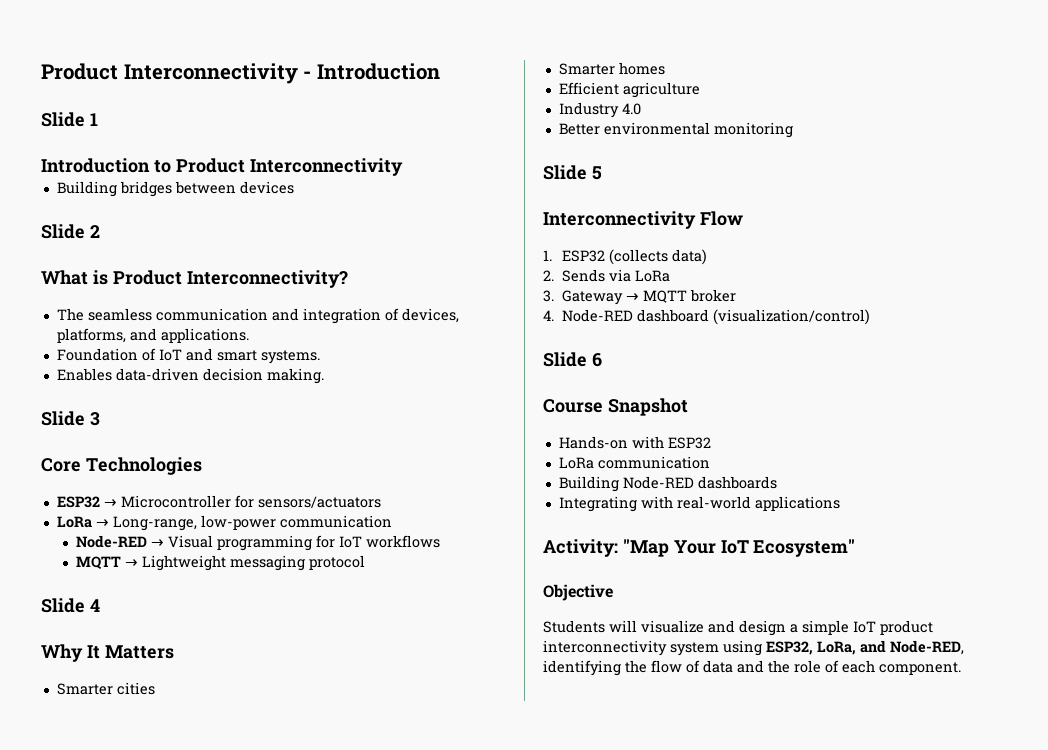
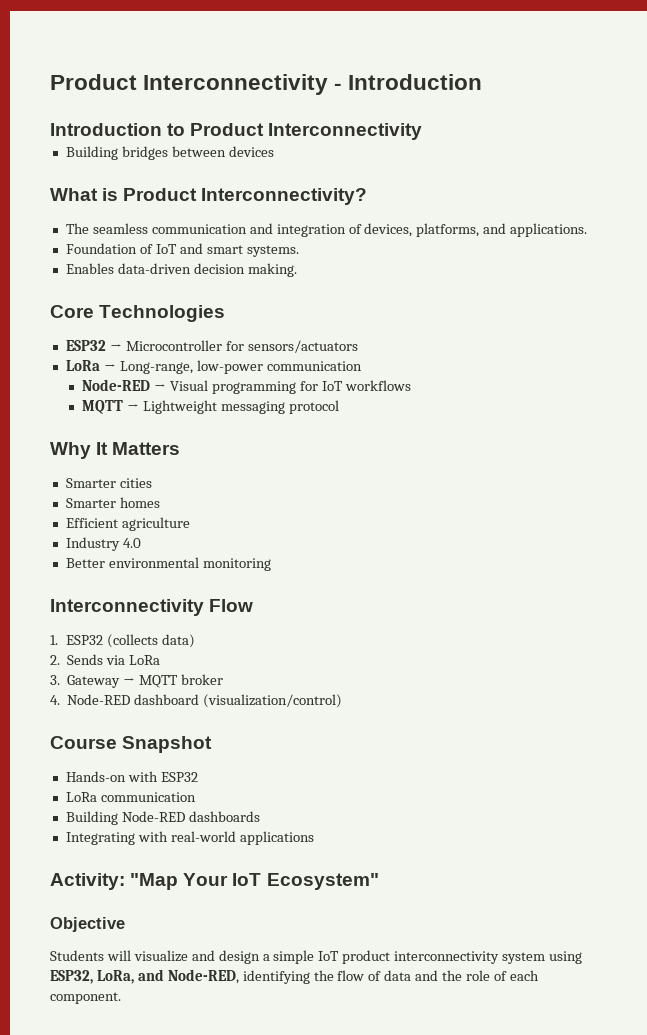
[41,112,98,127] // Slide 1 -> (483, 82) none
[41,224,100,239] // Slide 2 -> (274, 151) none
[41,411,100,426] // Slide 3 -> (297, 270) none
[41,598,100,613] // Slide 4 -> (339, 407) none
[543,165,602,180] // Slide 5 -> (271, 564) none
[543,352,602,367] // Slide 6 -> (343, 701) none

